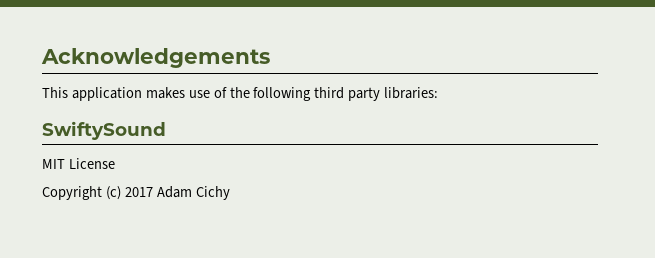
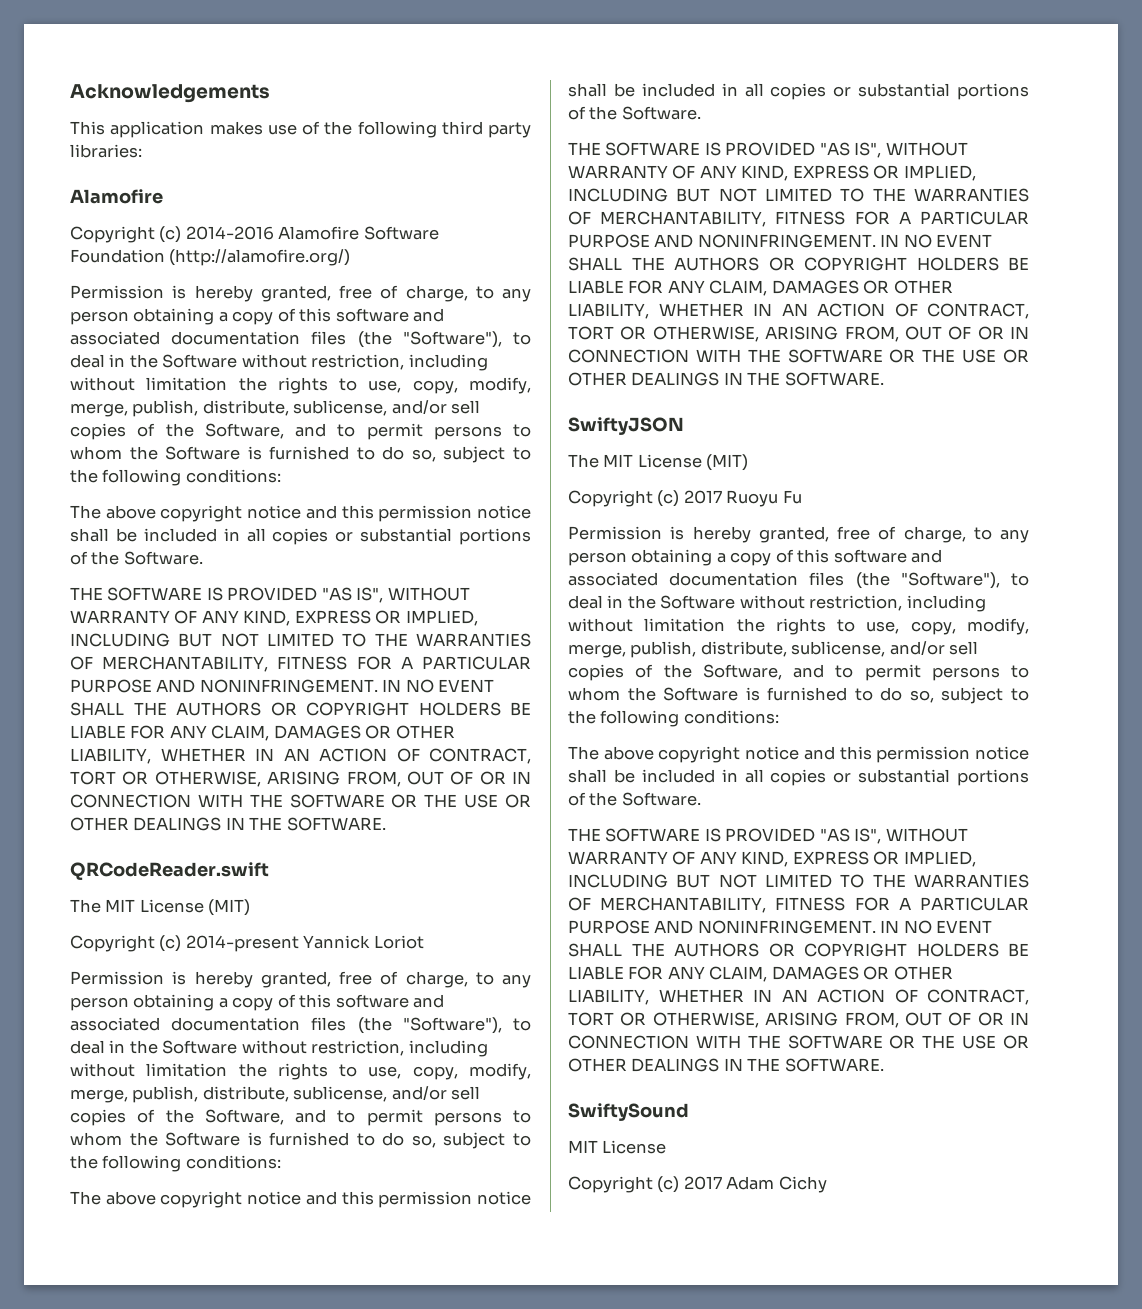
(439, 93) none -> [70,189,163,204] [70,226,439,243] [70,249,351,266] [70,285,531,302] [70,308,445,325] [70,331,531,348] [70,354,488,371] [70,377,531,394] [70,400,481,417] [70,423,531,440] [70,446,531,463] [70,469,281,486] [70,505,531,522] [70,528,531,545] [70,551,203,565] [70,587,470,603] [70,610,478,626] [70,633,531,647] [70,656,531,672] [70,679,495,693] [70,702,531,716] [70,725,455,741] [70,748,531,764] [70,771,531,787] [70,794,531,808] [70,817,386,831] [70,862,269,880] [70,899,251,916] [70,935,424,952] [70,971,531,988] [70,994,445,1011] [70,1017,531,1034] [70,1040,488,1057] [70,1063,531,1080] [70,1086,481,1103] [70,1109,531,1126] [70,1132,531,1149] [70,1155,281,1172] [70,1191,531,1208] [568,83,1029,100] [568,106,701,120] [568,142,968,158] [568,165,976,181] [568,188,1029,202] [568,211,1029,227] [568,234,993,248] [568,257,1029,271] [568,280,953,296] [568,303,1029,319] [568,326,1029,342] [568,349,1029,363] [568,372,884,386] [568,417,684,435] [568,454,749,471] [568,490,802,507] [568,526,1029,543] [568,549,943,566] [568,572,1029,589] [568,595,986,612] [568,618,1029,635] [568,641,979,658] [568,664,1029,681] [568,687,1029,704] [568,710,779,727] [568,746,1029,763] [568,769,1029,786] [568,792,701,806] [568,828,968,844] [568,851,976,867] [568,874,1029,888] [568,897,1029,913] [568,920,993,934] [568,943,1029,957] [568,966,953,982] [568,989,1029,1005] [568,1012,1029,1028] [568,1035,1029,1049] [568,1058,884,1072] // Alamofire // Copyright (c) 2014-2016 Alamofire Software Foundation (http://alamofire.org/) // Permission is hereby granted, free of charge, to any person obtaining a copy of this software and associated documentation files (the "Software"), to deal in the Software without restriction, including without limitation the rights to use, copy, modify, merge, publish, distribute, sublicense, and/or sell copies of the Software, and to permit persons to whom the Software is furnished to do so, subject to the following conditions: // The above copyright notice and this permission notice shall be included in all copies or substantial portions of the Software. // THE SOFTWARE IS PROVIDED "AS IS", WITHOUT WARRANTY OF ANY KIND, EXPRESS OR IMPLIED, INCLUDING BUT NOT LIMITED TO THE WARRANTIES OF MERCHANTABILITY, FITNESS FOR A PARTICULAR PURPOSE AND NONINFRINGEMENT. IN NO EVENT SHALL THE AUTHORS OR COPYRIGHT HOLDERS BE LIABLE FOR ANY CLAIM, DAMAGES OR OTHER LIABILITY, WHETHER IN AN ACTION OF CONTRACT, TORT OR OTHERWISE, ARISING FROM, OUT OF OR IN CONNECTION WITH THE SOFTWARE OR THE USE OR OTHER DEALINGS IN THE SOFTWARE. // QRCodeReader.swift // The MIT License (MIT) // Copyright (c) 2014-present Yannick Loriot // Permission is hereby granted, free of charge, to any person obtaining a copy of this software and associated documentation files (the "Software"), to deal in the Software without restriction, including without limitation the rights to use, copy, modify, merge, publish, distribute, sublicense, and/or sell copies of the Software, and to permit persons to whom the Software is furnished to do so, subject to the following conditions: // The above copyright notice and this permission notice shall be included in all copies or substantial portions of the Software. // THE SOFTWARE IS PROVIDED "AS IS", WITHOUT WARRANTY OF ANY KIND, EXPRESS OR IMPLIED, INCLUDING BUT NOT LIMITED TO THE WARRANTIES OF MERCHANTABILITY, FITNESS FOR A PARTICULAR PURPOSE AND NONINFRINGEMENT. IN NO EVENT SHALL THE AUTHORS OR COPYRIGHT HOLDERS BE LIABLE FOR ANY CLAIM, DAMAGES OR OTHER LIABILITY, WHETHER IN AN ACTION OF CONTRACT, TORT OR OTHERWISE, ARISING FROM, OUT OF OR IN CONNECTION WITH THE SOFTWARE OR THE USE OR OTHER DEALINGS IN THE SOFTWARE. // SwiftyJSON // The MIT License (MIT) // Copyright (c) 2017 Ruoyu Fu // Permission is hereby granted, free of charge, to any person obtaining a copy of this software and associated documentation files (the "Software"), to deal in the Software without restriction, including without limitation the rights to use, copy, modify, merge, publish, distribute, sublicense, and/or sell copies of the Software, and to permit persons to whom the Software is furnished to do so, subject to the following conditions: // The above copyright notice and this permission notice shall be included in all copies or substantial portions of the Software. // THE SOFTWARE IS PROVIDED "AS IS", WITHOUT WARRANTY OF ANY KIND, EXPRESS OR IMPLIED, INCLUDING BUT NOT LIMITED TO THE WARRANTIES OF MERCHANTABILITY, FITNESS FOR A PARTICULAR PURPOSE AND NONINFRINGEMENT. IN NO EVENT SHALL THE AUTHORS OR COPYRIGHT HOLDERS BE LIABLE FOR ANY CLAIM, DAMAGES OR OTHER LIABILITY, WHETHER IN AN ACTION OF CONTRACT, TORT OR OTHERWISE, ARISING FROM, OUT OF OR IN CONNECTION WITH THE SOFTWARE OR THE USE OR OTHER DEALINGS IN THE SOFTWARE.

